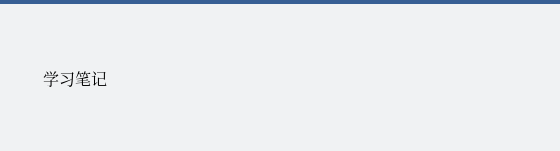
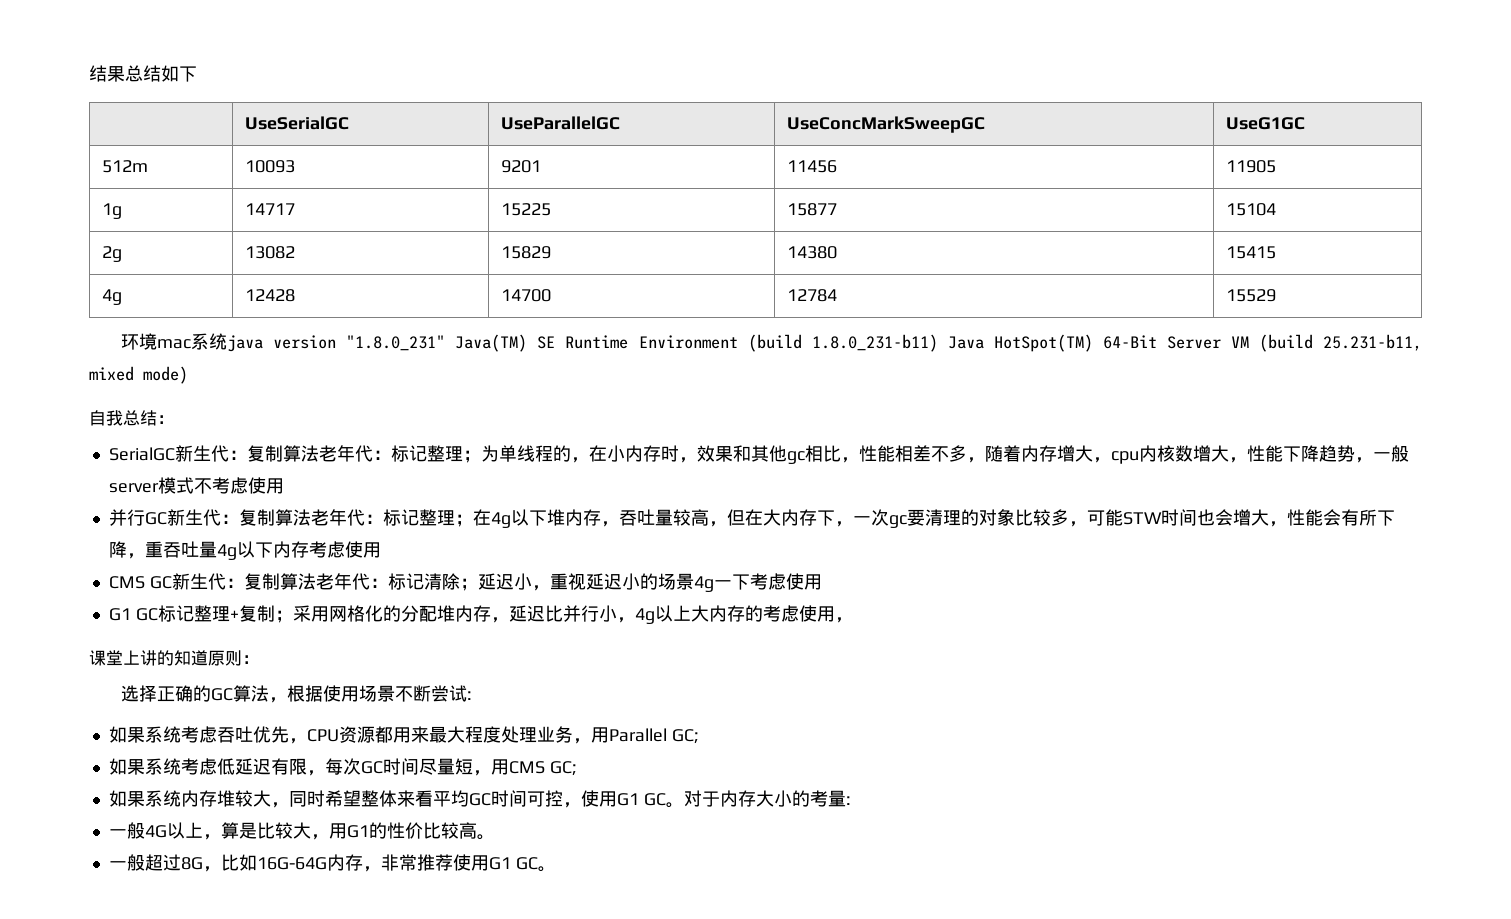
[43,71,107,87] 学习笔记 -> [89,65,197,82] [245,116,350,130] [501,116,621,130] [787,116,986,133] [1226,117,1306,130] [102,160,149,173] [245,160,296,173] [501,160,542,173] [787,160,838,173] [1226,160,1277,173] [102,203,123,219] [245,203,296,215] [501,203,552,216] [787,203,838,216] [1226,203,1277,216] [102,246,123,262] [245,246,296,259] [501,246,552,259] [787,246,838,259] [1226,246,1277,259] [102,289,123,305] [245,289,296,302] [501,289,552,302] [787,289,838,302] [1226,289,1277,302] [121,333,1423,352] [89,366,188,384] [89,410,174,426] [108,445,1409,464] [108,477,284,494] [108,509,1395,528] [108,541,381,560] [108,573,822,592] [108,605,853,624] [89,650,259,666] [121,685,473,703] [108,726,699,744] [108,758,577,776] [108,790,851,808] [108,822,495,840] [108,854,556,872] 结果总结如下 // | UseSerialGC | UseParallelGC | UseConcMarkSweepGC | UseG1GC // 512m | 10093 | 9201 | 11456 | 11905 // 1g | 14717 | 15225 | 15877 | 15104 // 2g | 13082 | 15829 | 14380 | 15415 // 4g | 12428 | 14700 | 12784 | 15529 // 环境mac系统java version "1.8.0_231" Java(TM) SE Runtime Environment (build 1.8.0_231-b11) Java HotSpot(TM) 64-Bit Server VM (build 25.231-b11, mixed mode) // 自我总结： // SerialGC新生代：复制算法老年代：标记整理；为单线程的，在小内存时，效果和其他gc相比，性能相差不多，随着内存增大，cpu内核数增大，性能下降趋势，一般server模式不考虑使用 // 并行GC新生代：复制算法老年代：标记整理；在4g以下堆内存，吞吐量较高，但在大内存下，一次gc要清理的对象比较多，可能STW时间也会增大，性能会有所下降，重吞吐量4g以下内存考虑使用 // CMS GC新生代：复制算法老年代：标记清除；延迟小，重视延迟小的场景4g一下考虑使用 // G1 GC标记整理+复制；采用网格化的分配堆内存，延迟比并行小，4g以上大内存的考虑使用， // 课堂上讲的知道原则： // 选择正确的GC算法，根据使用场景不断尝试: // 如果系统考虑吞吐优先，CPU资源都用来最大程度处理业务，用Parallel GC; // 如果系统考虑低延迟有限，每次GC时间尽量短，用CMS GC; // 如果系统内存堆较大，同时希望整体来看平均GC时间可控，使用G1 GC。对于内存大小的考量: // 一般4G以上，算是比较大，用G1的性价比较高。 // 一般超过8G，比如16G-64G内存，非常推荐使用G1 GC。

